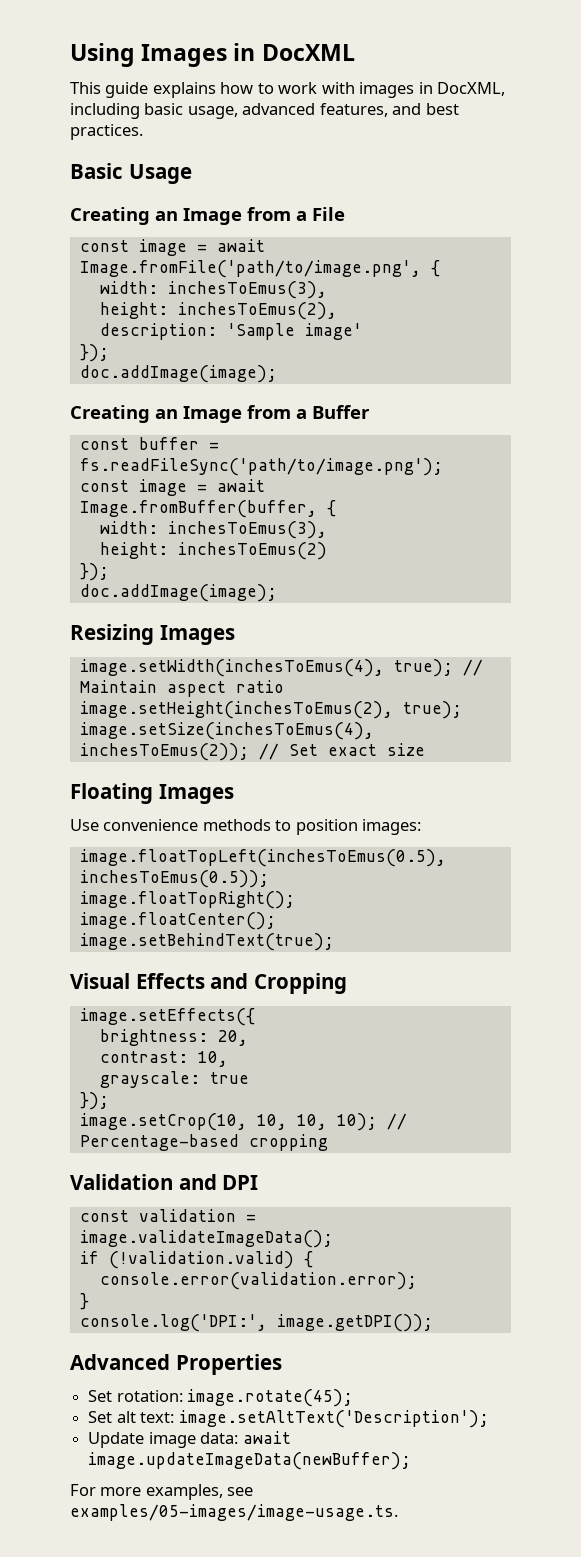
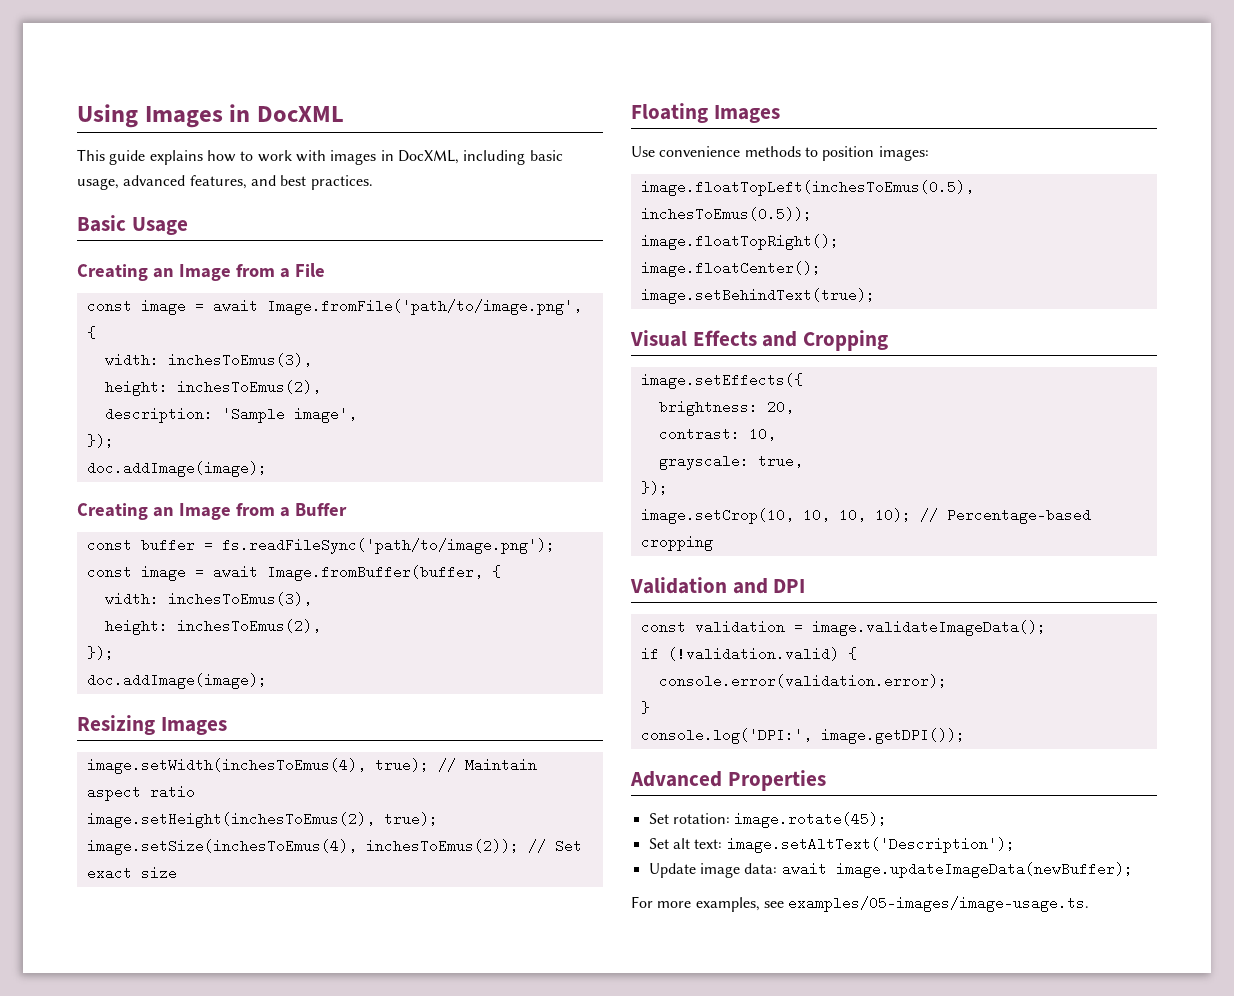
[304,323,362,340] image' -> [293,407,357,423] image',
[177,542,327,560] inchesToEmus(2) -> [176,619,321,633] inchesToEmus(2),
[209,1072,249,1084] true -> [757,454,803,468] true,

